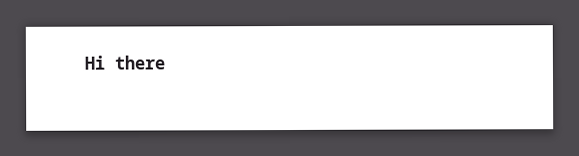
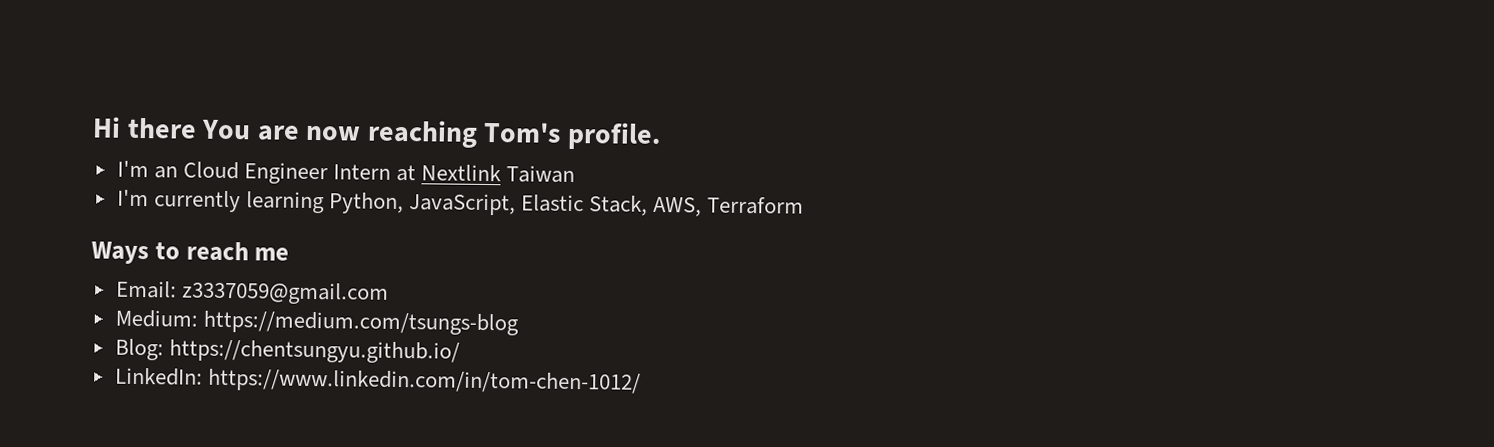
(165, 62) none -> [201,119,661,150] [116,160,576,185] [116,189,805,217] [91,241,290,265] [115,280,389,305] [114,309,519,336] [114,338,460,364] [114,367,641,395] You are now reaching Tom's profile. // I'm an Cloud Engineer Intern at Nextlink Taiwan // I'm currently learning Python, JavaScript, Elastic Stack, AWS, Terraform // Ways to reach me // Email: z3337059@gmail.com // Medium: https://medium.com/tsungs-blog // Blog: https://chentsungyu.github.io/ // LinkedIn: https://www.linkedin.com/in/tom-chen-1012/

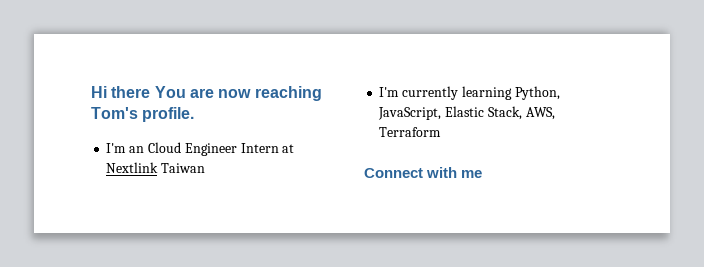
[91,241,290,265] [115,280,389,305] [114,309,519,336] [114,338,460,364] [114,367,641,395] Ways to reach me // Email: z3337059@gmail.com // Medium: https://medium.com/tsungs-blog // Blog: https://chentsungyu.github.io/ // LinkedIn: https://www.linkedin.com/in/tom-chen-1012/ -> [364,167,483,178] Connect with me

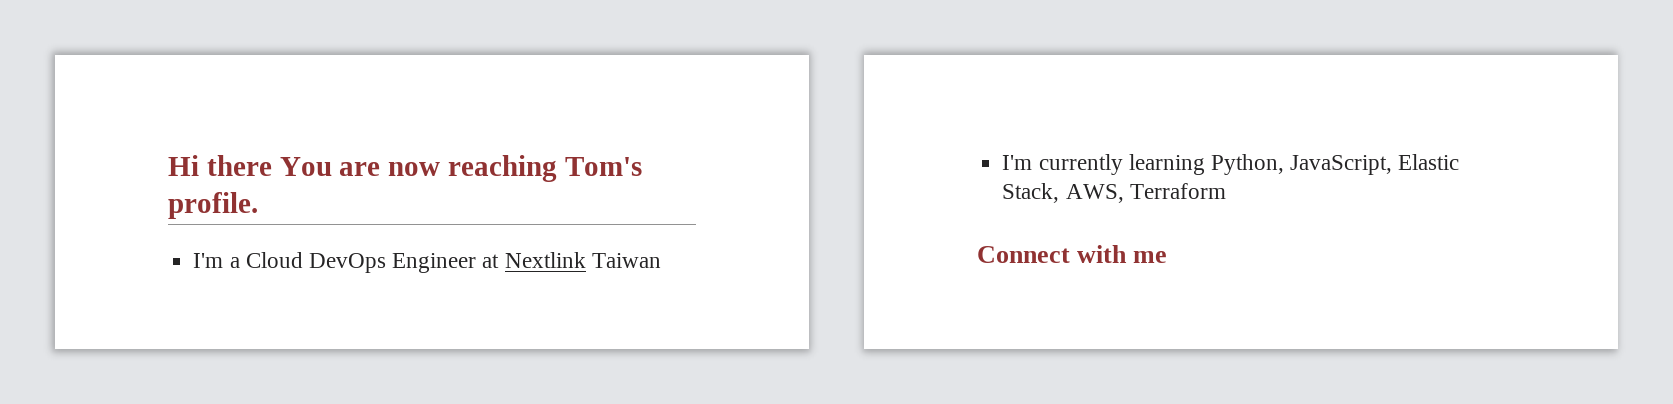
[129,142,279,156] an Cloud Engineer Intern -> [229,252,477,273] a Cloud DevOps Engineer

